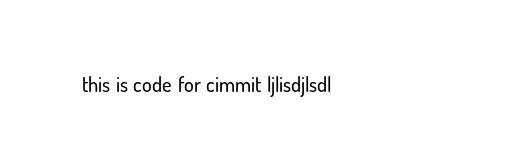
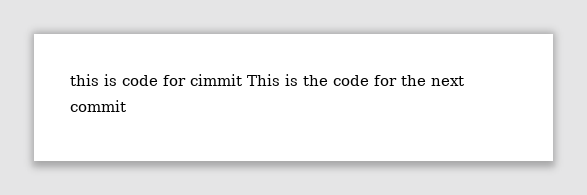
[266,76,331,97] ljlisdjlsdl -> [247,74,464,86] [70,100,126,112] This is the code for the next commit

